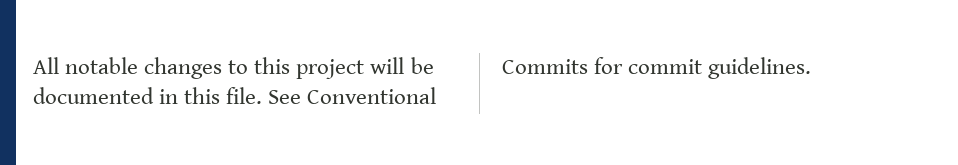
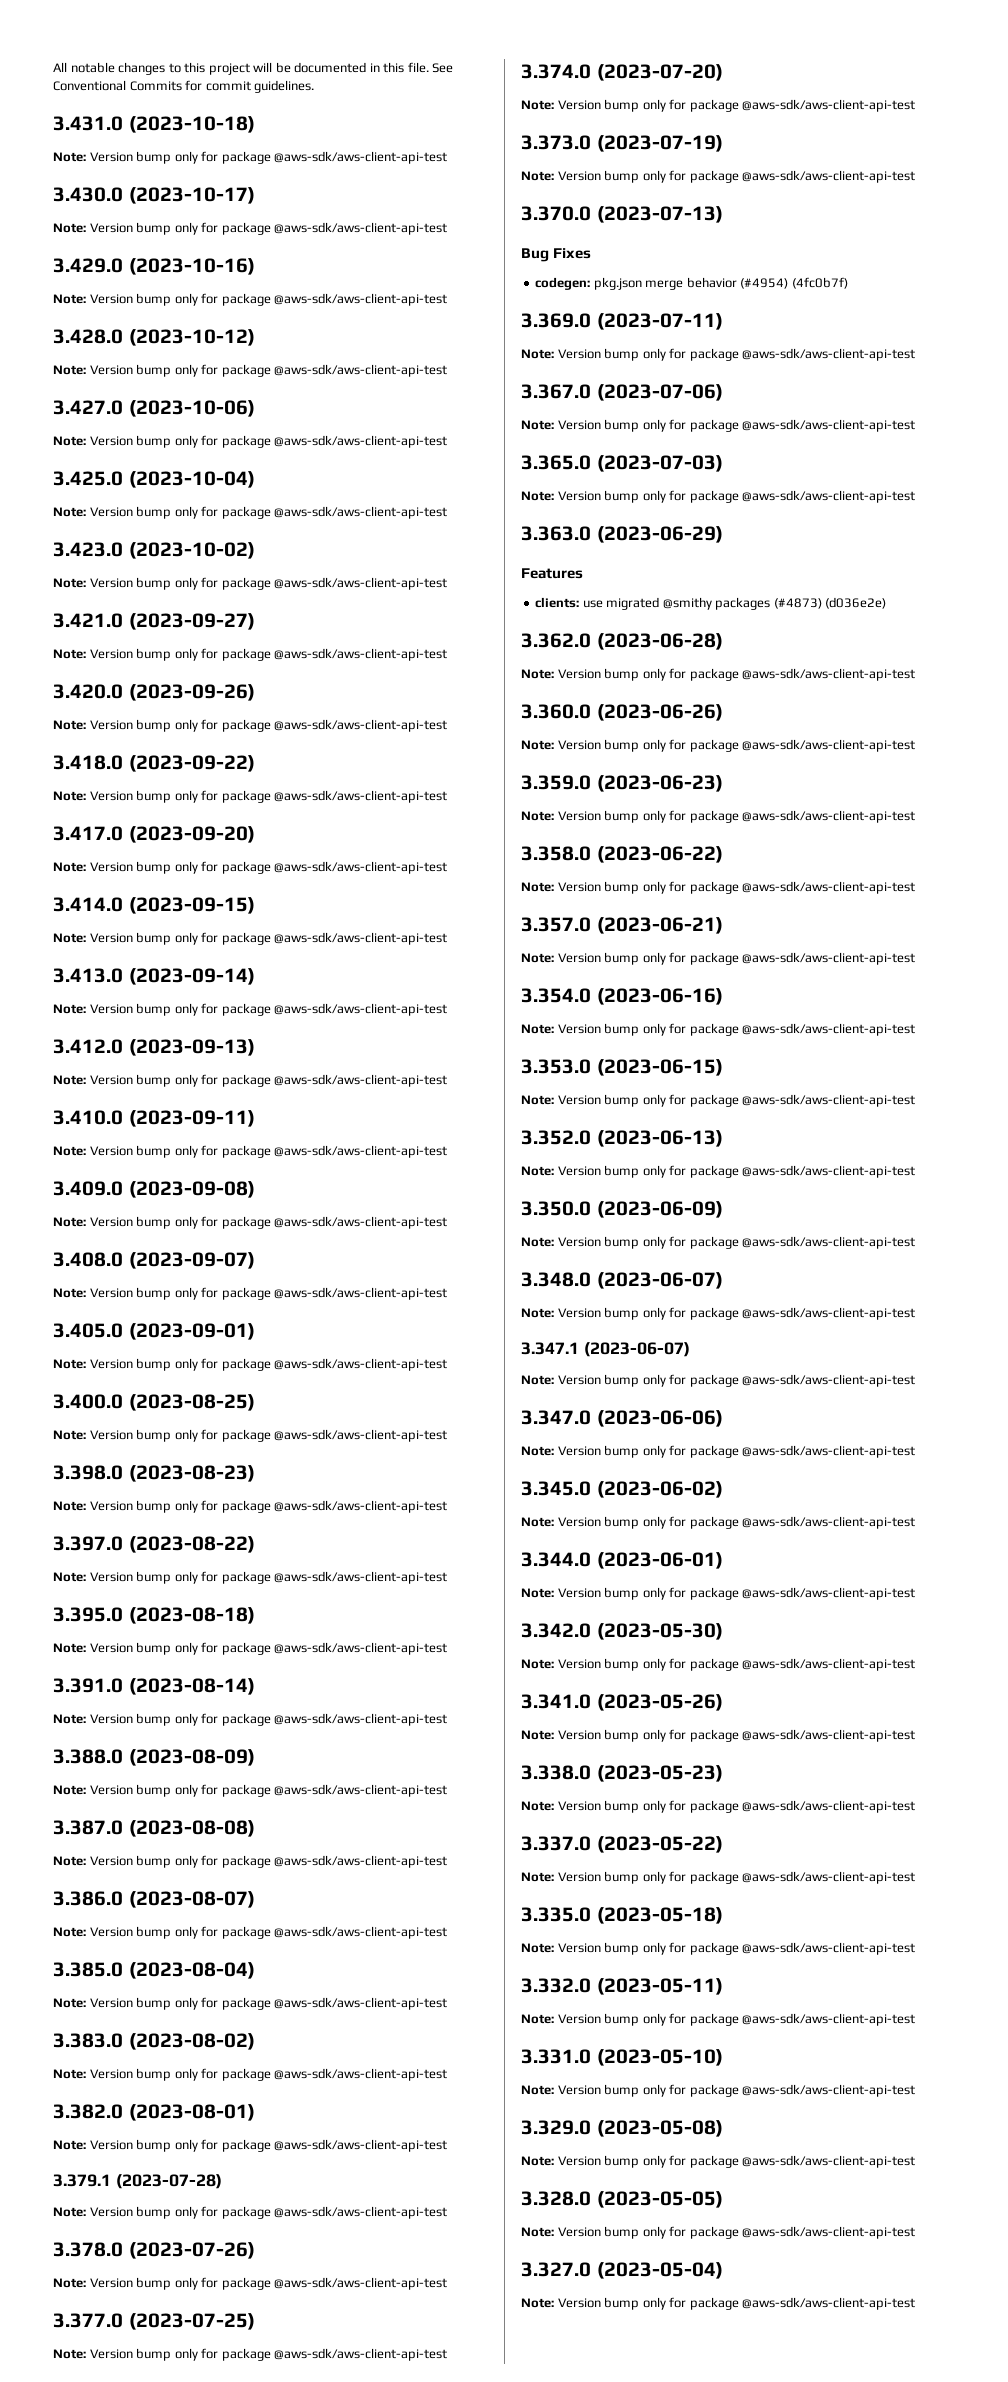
(812, 68) none -> [53,116,255,133] [53,151,448,164] [53,187,255,204] [53,222,448,235] [53,258,255,275] [53,293,448,306] [53,329,255,346] [53,364,448,377] [53,400,255,417] [53,435,448,448] [53,471,255,488] [53,506,448,519] [53,542,255,559] [53,577,448,590] [53,613,255,630] [53,648,448,661] [53,684,255,701] [53,719,448,732] [53,755,255,772] [53,790,448,803] [53,826,255,843] [53,861,448,874] [53,897,255,914] [53,932,448,945] [53,968,255,985] [53,1003,448,1016] [53,1039,255,1056] [53,1074,448,1087] [53,1110,255,1127] [53,1145,448,1158] [53,1181,255,1198] [53,1216,448,1229] [53,1252,255,1269] [53,1287,448,1300] [53,1323,255,1340] [53,1358,448,1371] [53,1394,255,1411] [53,1429,448,1442] [53,1465,255,1482] [53,1500,448,1513] [53,1536,255,1553] [53,1571,448,1584] [53,1607,255,1624] [53,1642,448,1655] [53,1678,255,1695] [53,1713,448,1726] [53,1749,255,1766] [53,1784,448,1797] [53,1820,255,1837] [53,1855,448,1868] [53,1891,255,1908] [53,1926,448,1939] [53,1962,255,1979] [53,1997,448,2010] [53,2033,255,2050] [53,2068,448,2081] [53,2104,255,2121] [53,2139,448,2152] [53,2174,222,2189] [53,2206,448,2219] [53,2242,255,2259] [53,2277,448,2290] [53,2313,255,2330] [53,2348,448,2361] [521,64,723,81] [521,99,916,112] [521,135,723,152] [521,170,916,183] [521,206,723,223] [521,248,592,262] [535,277,848,290] [521,313,723,330] [521,348,916,361] [521,384,723,401] [521,419,916,432] [521,455,723,472] [521,490,916,503] [521,526,723,543] [521,568,583,579] [535,597,887,610] [521,633,723,650] [521,668,916,681] [521,704,723,721] [521,739,916,752] [521,775,723,792] [521,810,916,823] [521,846,723,863] [521,881,916,894] [521,917,723,934] [521,952,916,965] [521,988,723,1005] [521,1023,916,1036] [521,1059,723,1076] [521,1094,916,1107] [521,1130,723,1147] [521,1165,916,1178] [521,1201,723,1218] [521,1236,916,1249] [521,1272,723,1289] [521,1307,916,1320] [521,1342,690,1357] [521,1374,916,1387] [521,1410,723,1427] [521,1445,916,1458] [521,1481,723,1498] [521,1516,916,1529] [521,1552,723,1569] [521,1587,916,1600] [521,1623,723,1640] [521,1658,916,1671] [521,1694,723,1711] [521,1729,916,1742] [521,1765,723,1782] [521,1800,916,1813] [521,1836,723,1853] [521,1871,916,1884] [521,1907,723,1924] [521,1942,916,1955] [521,1978,723,1995] [521,2013,916,2026] [521,2049,723,2066] [521,2084,916,2097] [521,2120,723,2137] [521,2155,916,2168] [521,2191,723,2208] [521,2226,916,2239] [521,2262,723,2279] [521,2297,916,2310] // 3.431.0 (2023-10-18) // Note: Version bump only for package @aws-sdk/aws-client-api-test // 3.430.0 (2023-10-17) // Note: Version bump only for package @aws-sdk/aws-client-api-test // 3.429.0 (2023-10-16) // Note: Version bump only for package @aws-sdk/aws-client-api-test // 3.428.0 (2023-10-12) // Note: Version bump only for package @aws-sdk/aws-client-api-test // 3.427.0 (2023-10-06) // Note: Version bump only for package @aws-sdk/aws-client-api-test // 3.425.0 (2023-10-04) // Note: Version bump only for package @aws-sdk/aws-client-api-test // 3.423.0 (2023-10-02) // Note: Version bump only for package @aws-sdk/aws-client-api-test // 3.421.0 (2023-09-27) // Note: Version bump only for package @aws-sdk/aws-client-api-test // 3.420.0 (2023-09-26) // Note: Version bump only for package @aws-sdk/aws-client-api-test // 3.418.0 (2023-09-22) // Note: Version bump only for package @aws-sdk/aws-client-api-test // 3.417.0 (2023-09-20) // Note: Version bump only for package @aws-sdk/aws-client-api-test // 3.414.0 (2023-09-15) // Note: Version bump only for package @aws-sdk/aws-client-api-test // 3.413.0 (2023-09-14) // Note: Version bump only for package @aws-sdk/aws-client-api-test // 3.412.0 (2023-09-13) // Note: Version bump only for package @aws-sdk/aws-client-api-test // 3.410.0 (2023-09-11) // Note: Version bump only for package @aws-sdk/aws-client-api-test // 3.409.0 (2023-09-08) // Note: Version bump only for package @aws-sdk/aws-client-api-test // 3.408.0 (2023-09-07) // Note: Version bump only for package @aws-sdk/aws-client-api-test // 3.405.0 (2023-09-01) // Note: Version bump only for package @aws-sdk/aws-client-api-test // 3.400.0 (2023-08-25) // Note: Version bump only for package @aws-sdk/aws-client-api-test // 3.398.0 (2023-08-23) // Note: Version bump only for package @aws-sdk/aws-client-api-test // 3.397.0 (2023-08-22) // Note: Version bump only for package @aws-sdk/aws-client-api-test // 3.395.0 (2023-08-18) // Note: Version bump only for package @aws-sdk/aws-client-api-test // 3.391.0 (2023-08-14) // Note: Version bump only for package @aws-sdk/aws-client-api-test // 3.388.0 (2023-08-09) // Note: Version bump only for package @aws-sdk/aws-client-api-test // 3.387.0 (2023-08-08) // Note: Version bump only for package @aws-sdk/aws-client-api-test // 3.386.0 (2023-08-07) // Note: Version bump only for package @aws-sdk/aws-client-api-test // 3.385.0 (2023-08-04) // Note: Version bump only for package @aws-sdk/aws-client-api-test // 3.383.0 (2023-08-02) // Note: Version bump only for package @aws-sdk/aws-client-api-test // 3.382.0 (2023-08-01) // Note: Version bump only for package @aws-sdk/aws-client-api-test // 3.379.1 (2023-07-28) // Note: Version bump only for package @aws-sdk/aws-client-api-test // 3.378.0 (2023-07-26) // Note: Version bump only for package @aws-sdk/aws-client-api-test // 3.377.0 (2023-07-25) // Note: Version bump only for package @aws-sdk/aws-client-api-test // 3.374.0 (2023-07-20) // Note: Version bump only for package @aws-sdk/aws-client-api-test // 3.373.0 (2023-07-19) // Note: Version bump only for package @aws-sdk/aws-client-api-test // 3.370.0 (2023-07-13) // Bug Fixes // codegen: pkg.json merge behavior (#4954) (4fc0b7f) // 3.369.0 (2023-07-11) // Note: Version bump only for package @aws-sdk/aws-client-api-test // 3.367.0 (2023-07-06) // Note: Version bump only for package @aws-sdk/aws-client-api-test // 3.365.0 (2023-07-03) // Note: Version bump only for package @aws-sdk/aws-client-api-test // 3.363.0 (2023-06-29) // Features // clients: use migrated @smithy packages (#4873) (d036e2e) // 3.362.0 (2023-06-28) // Note: Version bump only for package @aws-sdk/aws-client-api-test // 3.360.0 (2023-06-26) // Note: Version bump only for package @aws-sdk/aws-client-api-test // 3.359.0 (2023-06-23) // Note: Version bump only for package @aws-sdk/aws-client-api-test // 3.358.0 (2023-06-22) // Note: Version bump only for package @aws-sdk/aws-client-api-test // 3.357.0 (2023-06-21) // Note: Version bump only for package @aws-sdk/aws-client-api-test // 3.354.0 (2023-06-16) // Note: Version bump only for package @aws-sdk/aws-client-api-test // 3.353.0 (2023-06-15) // Note: Version bump only for package @aws-sdk/aws-client-api-test // 3.352.0 (2023-06-13) // Note: Version bump only for package @aws-sdk/aws-client-api-test // 3.350.0 (2023-06-09) // Note: Version bump only for package @aws-sdk/aws-client-api-test // 3.348.0 (2023-06-07) // Note: Version bump only for package @aws-sdk/aws-client-api-test // 3.347.1 (2023-06-07) // Note: Version bump only for package @aws-sdk/aws-client-api-test // 3.347.0 (2023-06-06) // Note: Version bump only for package @aws-sdk/aws-client-api-test // 3.345.0 (2023-06-02) // Note: Version bump only for package @aws-sdk/aws-client-api-test // 3.344.0 (2023-06-01) // Note: Version bump only for package @aws-sdk/aws-client-api-test // 3.342.0 (2023-05-30) // Note: Version bump only for package @aws-sdk/aws-client-api-test // 3.341.0 (2023-05-26) // Note: Version bump only for package @aws-sdk/aws-client-api-test // 3.338.0 (2023-05-23) // Note: Version bump only for package @aws-sdk/aws-client-api-test // 3.337.0 (2023-05-22) // Note: Version bump only for package @aws-sdk/aws-client-api-test // 3.335.0 (2023-05-18) // Note: Version bump only for package @aws-sdk/aws-client-api-test // 3.332.0 (2023-05-11) // Note: Version bump only for package @aws-sdk/aws-client-api-test // 3.331.0 (2023-05-10) // Note: Version bump only for package @aws-sdk/aws-client-api-test // 3.329.0 (2023-05-08) // Note: Version bump only for package @aws-sdk/aws-client-api-test // 3.328.0 (2023-05-05) // Note: Version bump only for package @aws-sdk/aws-client-api-test // 3.327.0 (2023-05-04) // Note: Version bump only for package @aws-sdk/aws-client-api-test

